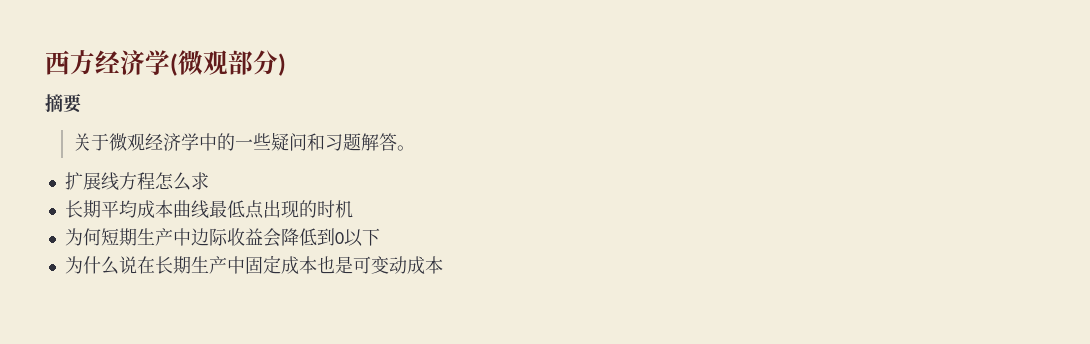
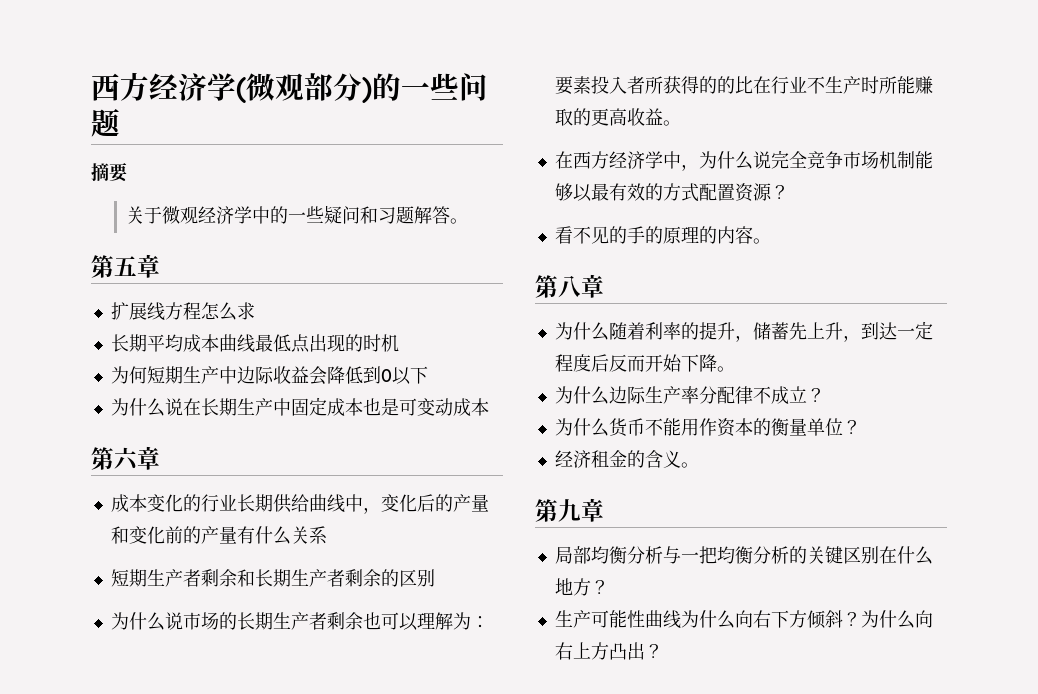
(286, 64) none -> [372,73,488,101] [91,108,120,137] 的一些问题
(416, 148) none -> [91,254,160,278] // 第五章
(443, 265) none -> [91,446,160,471] [110,494,489,514] [110,526,327,545] [110,569,435,587] [110,612,489,631] [554,76,933,95] [554,108,681,126] [554,150,933,171] [554,183,789,202] [554,226,771,244] [535,274,604,298] [554,321,933,342] [554,354,735,372] [554,386,825,405] [554,418,861,437] [554,450,699,468] [535,498,604,522] [554,546,933,565] [554,578,609,596] [554,610,933,629] [554,642,663,660] // 第六章 // 成本变化的行业长期供给曲线中，变化后的产量和变化前的产量有什么关系 // 短期生产者剩余和长期生产者剩余的区别 // 为什么说市场的长期生产者剩余也可以理解为：要素投入者所获得的的比在行业不生产时所能赚取的更高收益。 // 在西方经济学中，为什么说完全竞争市场机制能够以最有效的方式配置资源？ // 看不见的手的原理的内容。 // 第八章 // 为什么随着利率的提升，储蓄先上升，到达一定程度后反而开始下降。 // 为什么边际生产率分配律不成立？ // 为什么货币不能用作资本的衡量单位？ // 经济租金的含义。 // 第九章 // 局部均衡分析与一把均衡分析的关键区别在什么地方？ // 生产可能性曲线为什么向右下方倾斜？为什么向右上方凸出？

